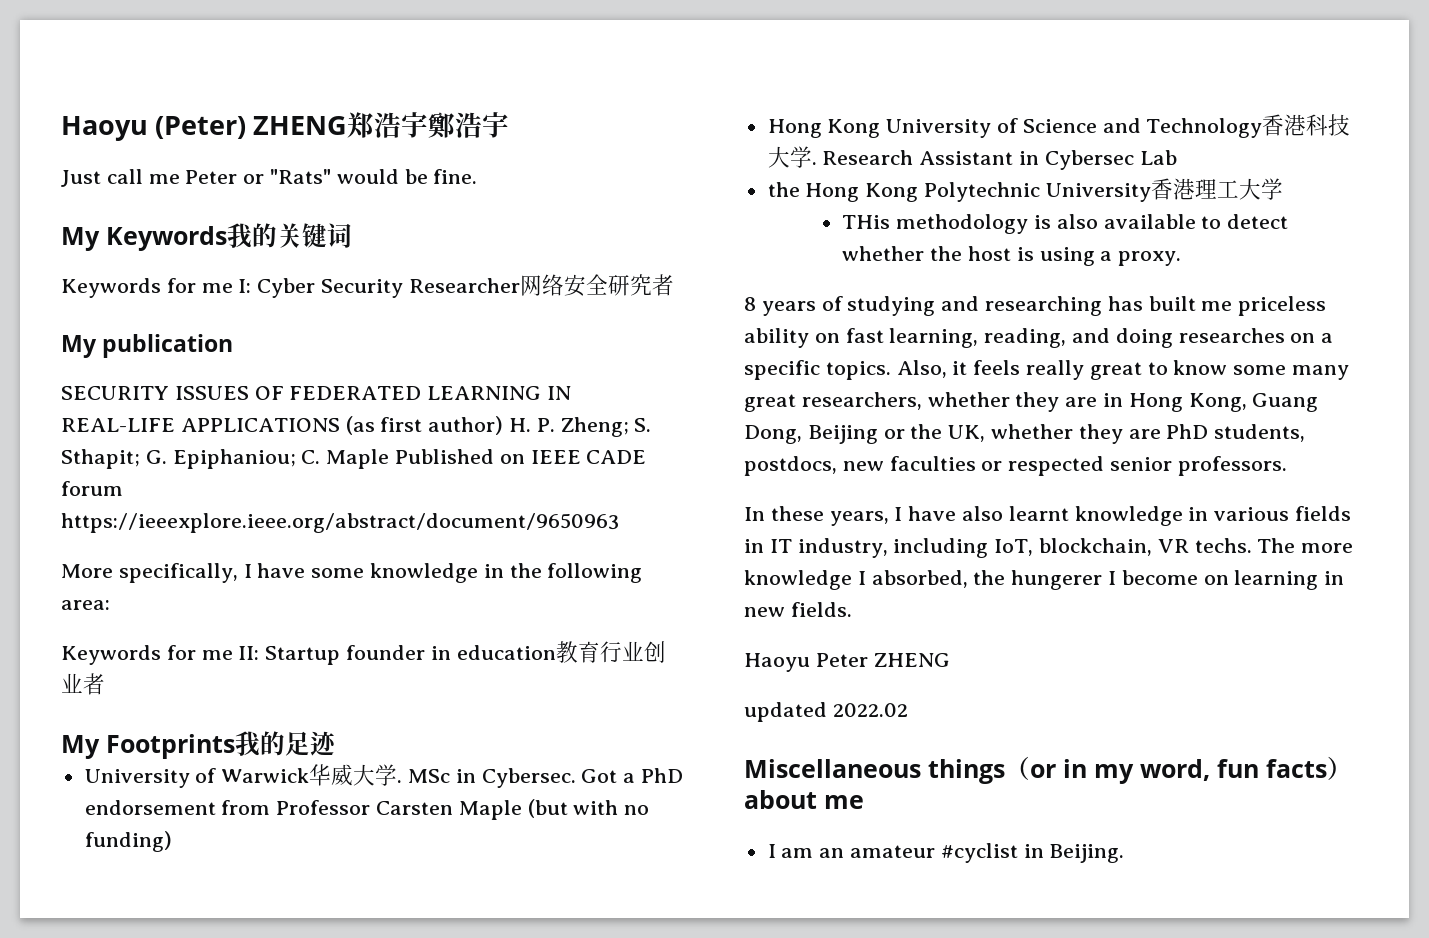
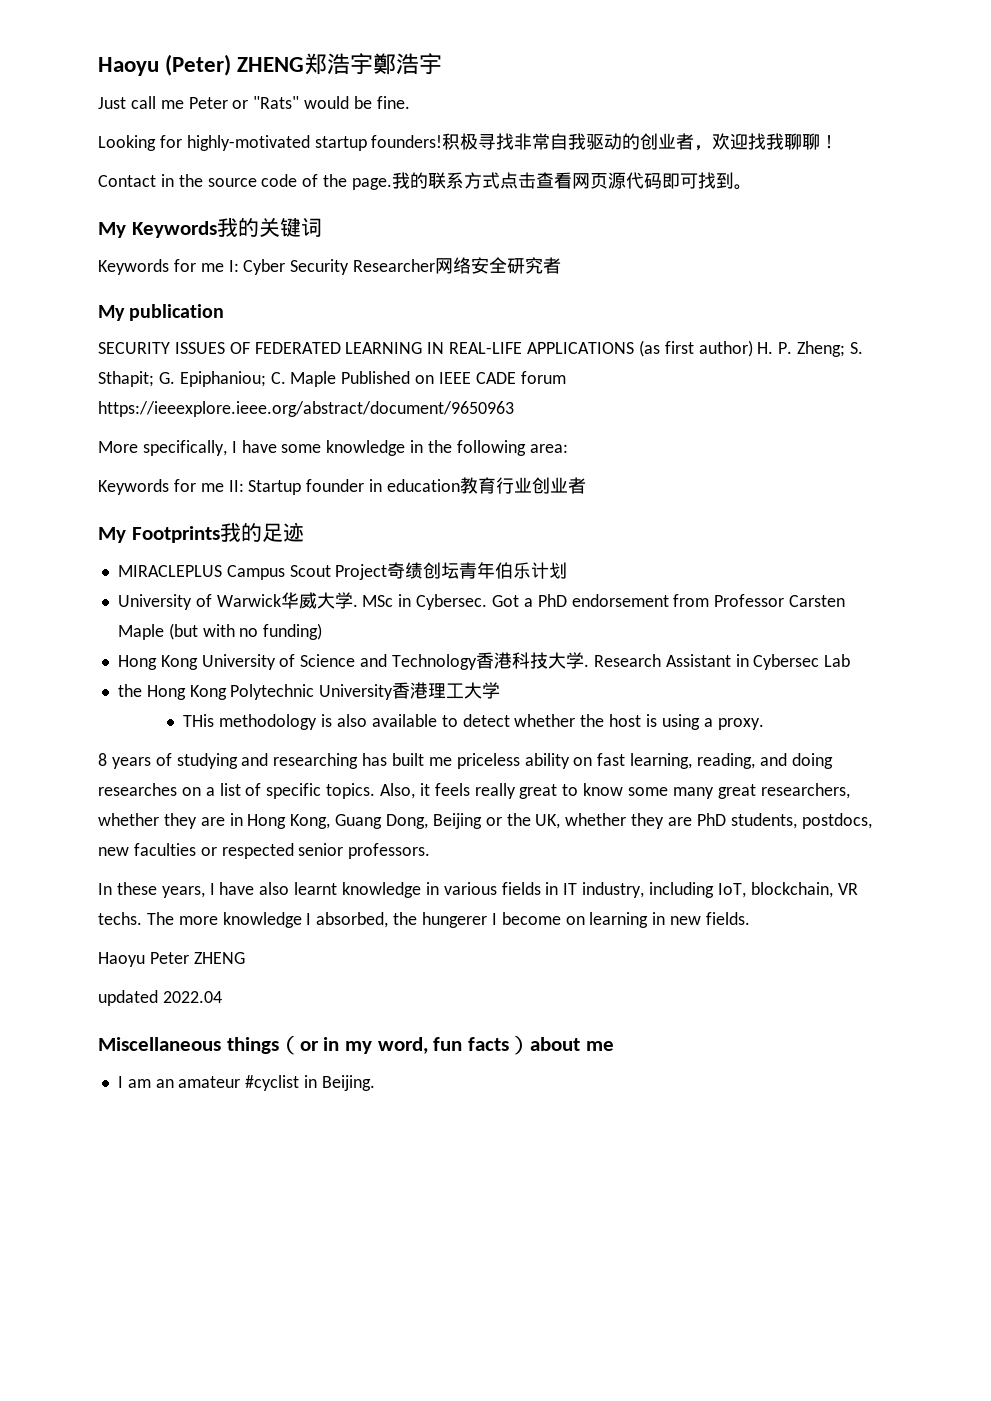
(478, 176) none -> [98,133,839,151] [98,172,753,190] // Looking for highly-motivated startup founders!积极寻找非常自我驱动的创业者，欢迎找我聊聊！ // Contact in the source code of the page.我的联系方式点击查看网页源代码即可找到。
(337, 743) none -> [117,562,568,580] // MIRACLEPLUS Campus Scout Project奇绩创坛青年伯乐计划
(1334, 338) none -> [219,783,262,796] list of
[832,703,908,717] 2022.02 -> [162,991,222,1003] 2022.04

